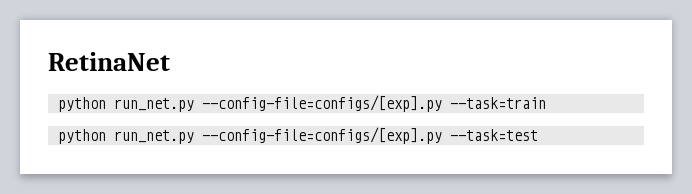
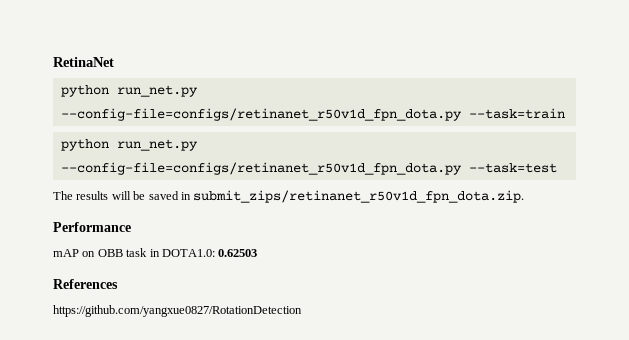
[202,95,443,112] --config-file=configs/[exp].py -> [60,108,462,121] --config-file=configs/retinanet_r50v1d_fpn_dota.py
[202,127,443,144] --config-file=configs/[exp].py -> [60,162,462,175] --config-file=configs/retinanet_r50v1d_fpn_dota.py
(539, 135) none -> [53,190,525,203] [53,222,131,232] [53,248,258,257] [53,279,118,289] [53,305,302,317] // The results will be saved in submit_zips/retinanet_r50v1d_fpn_dota.zip. // Performance // mAP on OBB task in DOTA1.0: 0.62503 // References // https://github.com/yangxue0827/RotationDetection

